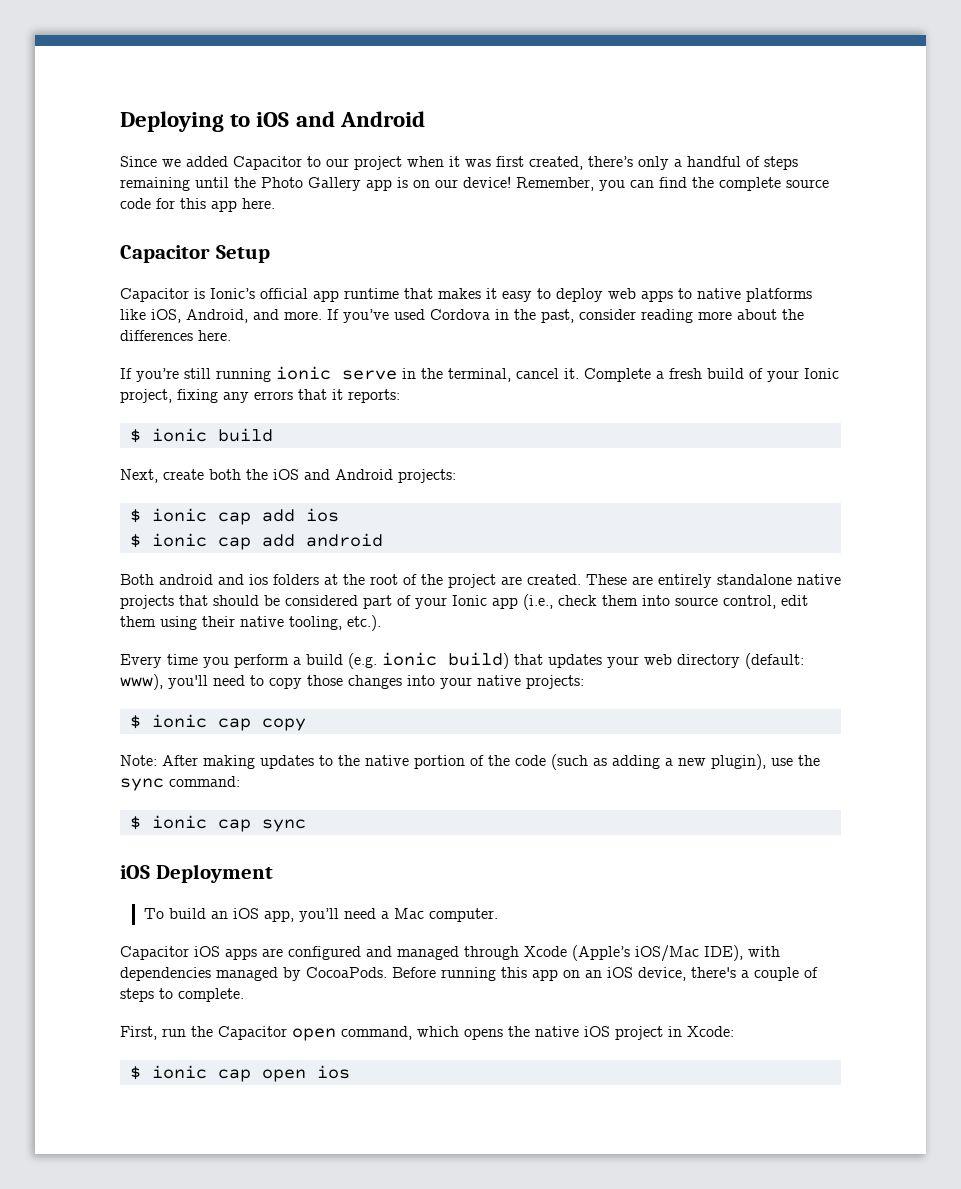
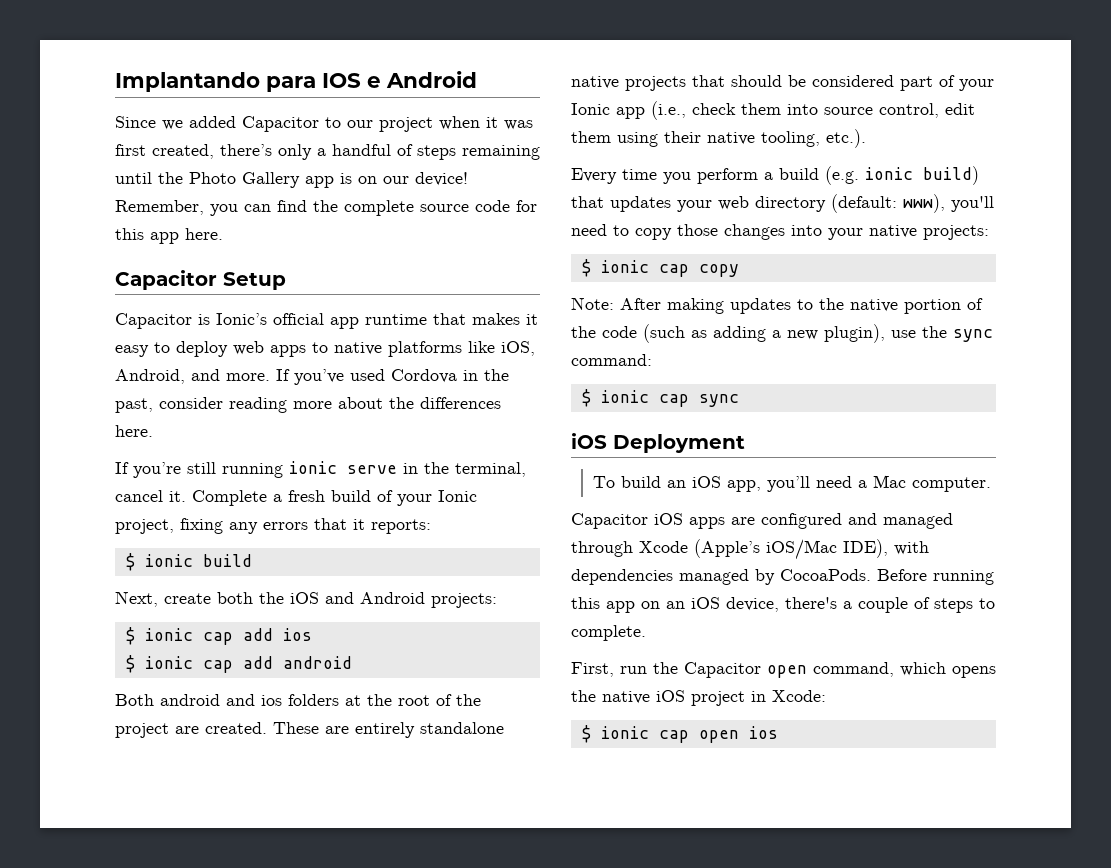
[120,111,335,132] Deploying to iOS and -> [115,72,381,92] Implantando para IOS e

